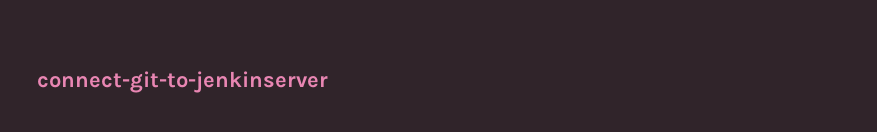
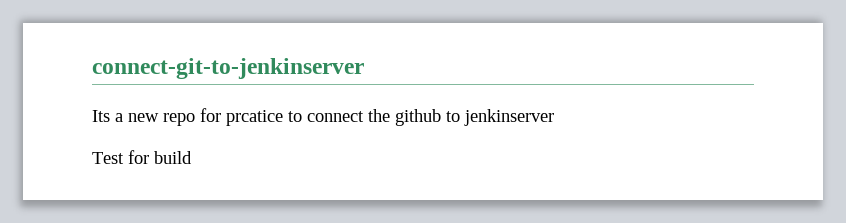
(328, 82) none -> [92,108,554,126] [92,150,192,164] // Its a new repo for prcatice to connect the github to jenkinserver // Test for build

